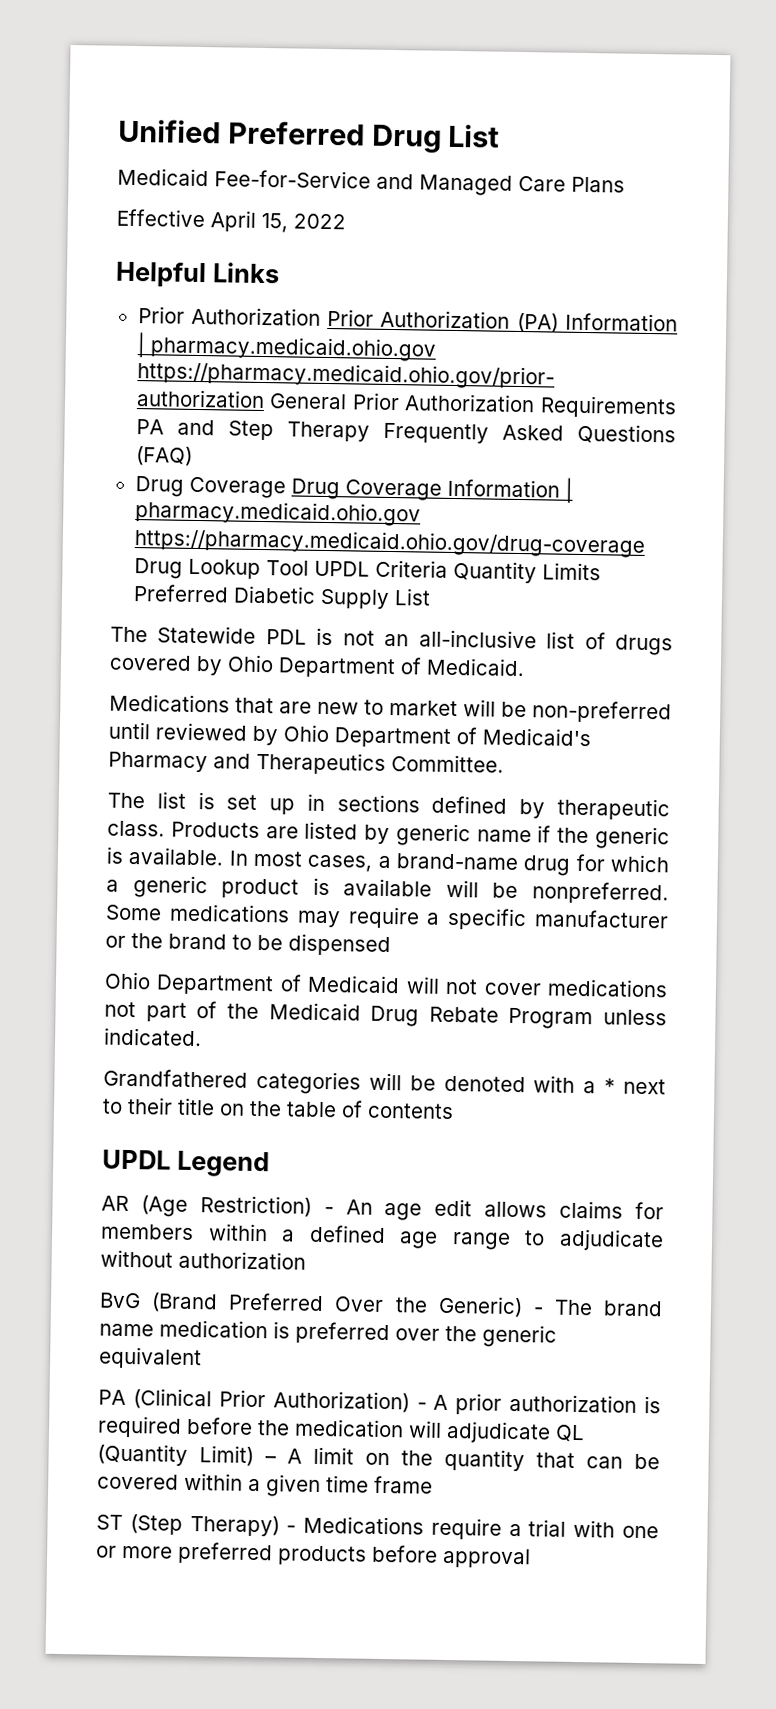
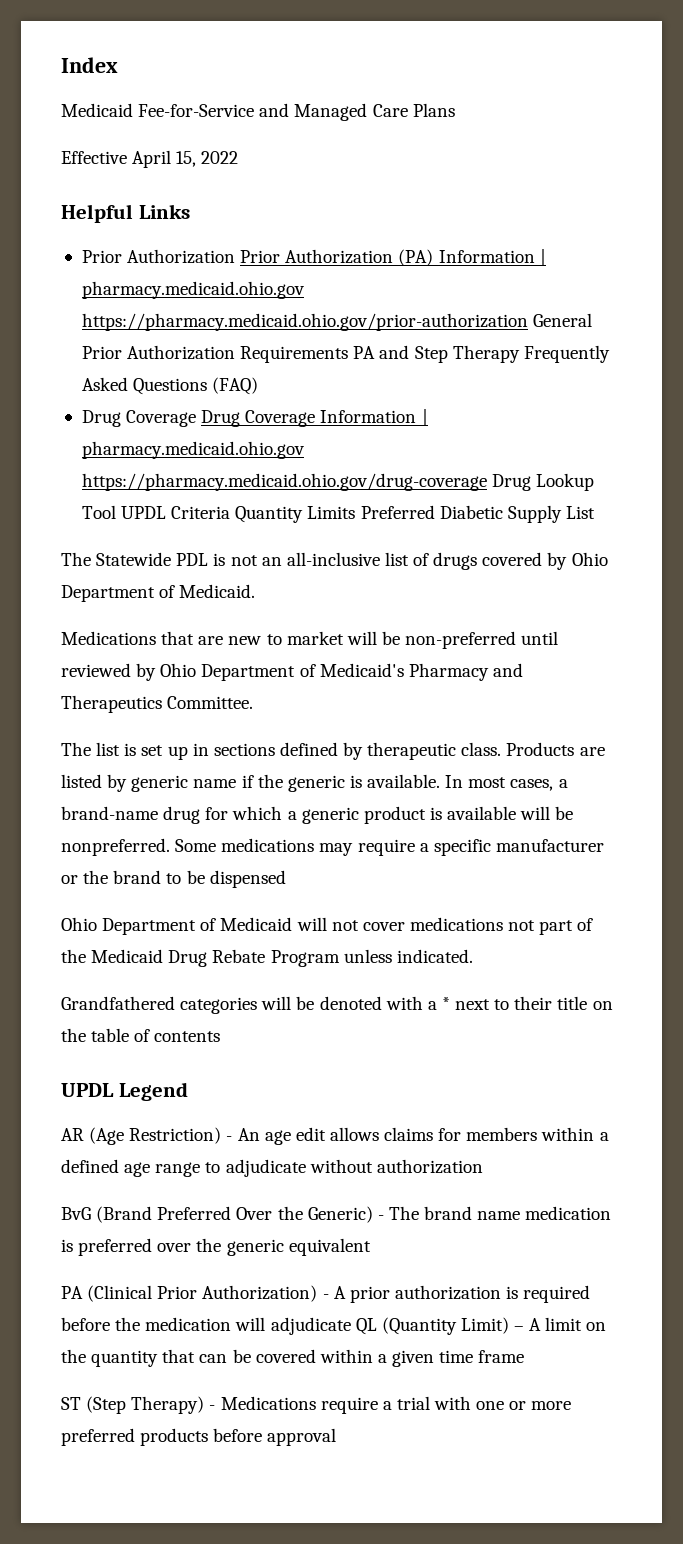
[118,118,501,154] Unified Preferred Drug List -> [61,57,118,73] Index

